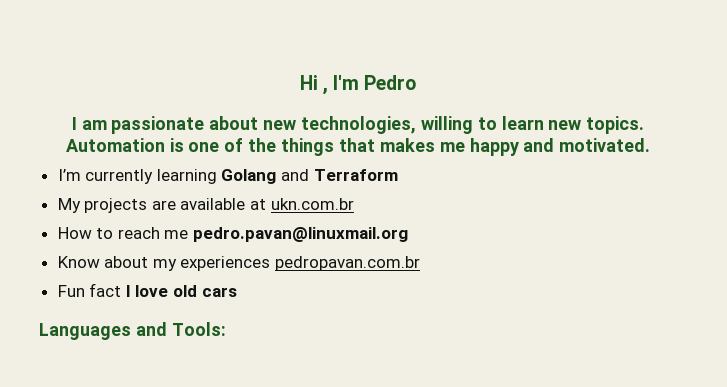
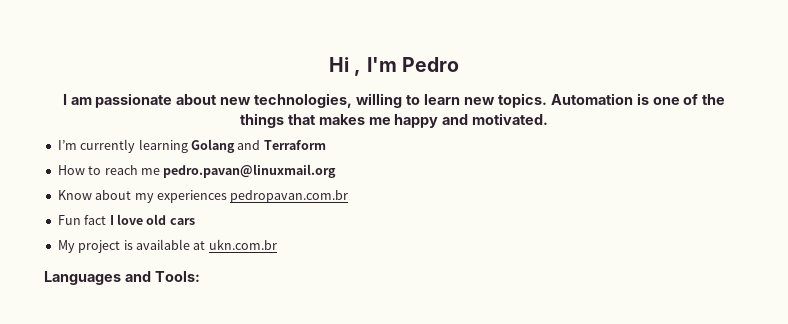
[57,198,354,213] // My projects are available at ukn.com.br -> (326, 145) none
(237, 292) none -> [57,239,277,253] // My project is available at ukn.com.br

